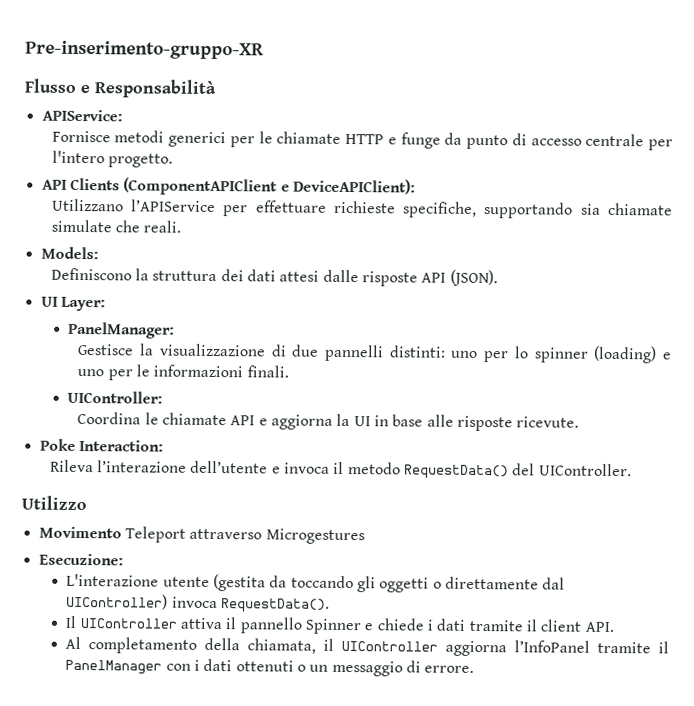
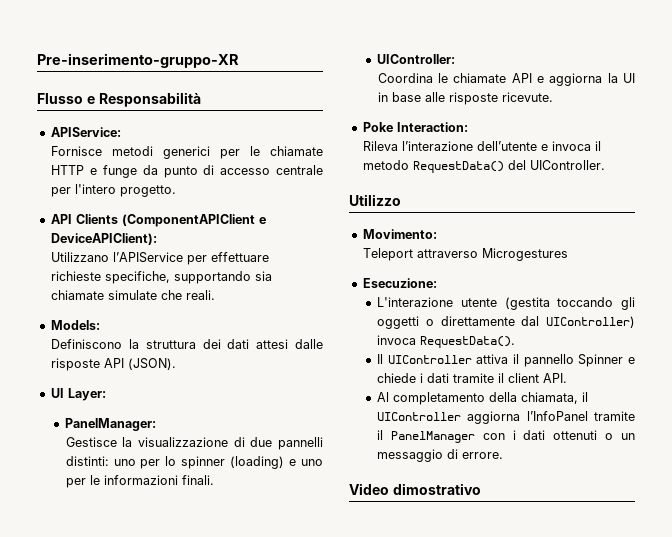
[38,526,122,539] Movimento -> [362,229,437,239] Movimento: //
[269,575,288,588] da -> (550, 303) none
(475, 669) none -> [349,483,481,495] // Video dimostrativo

